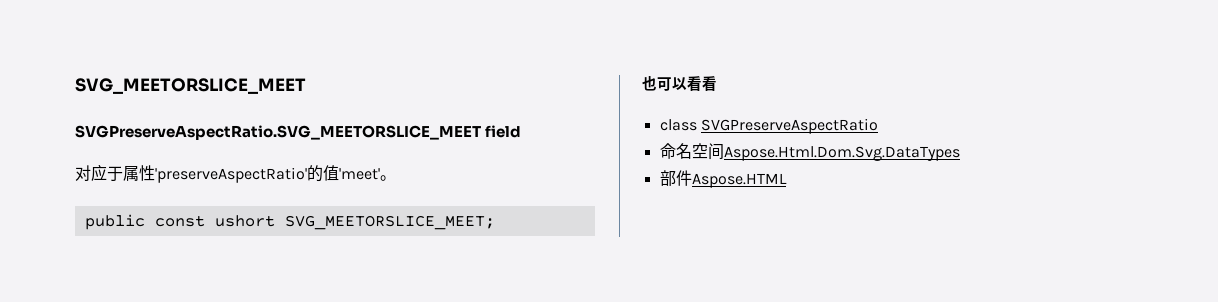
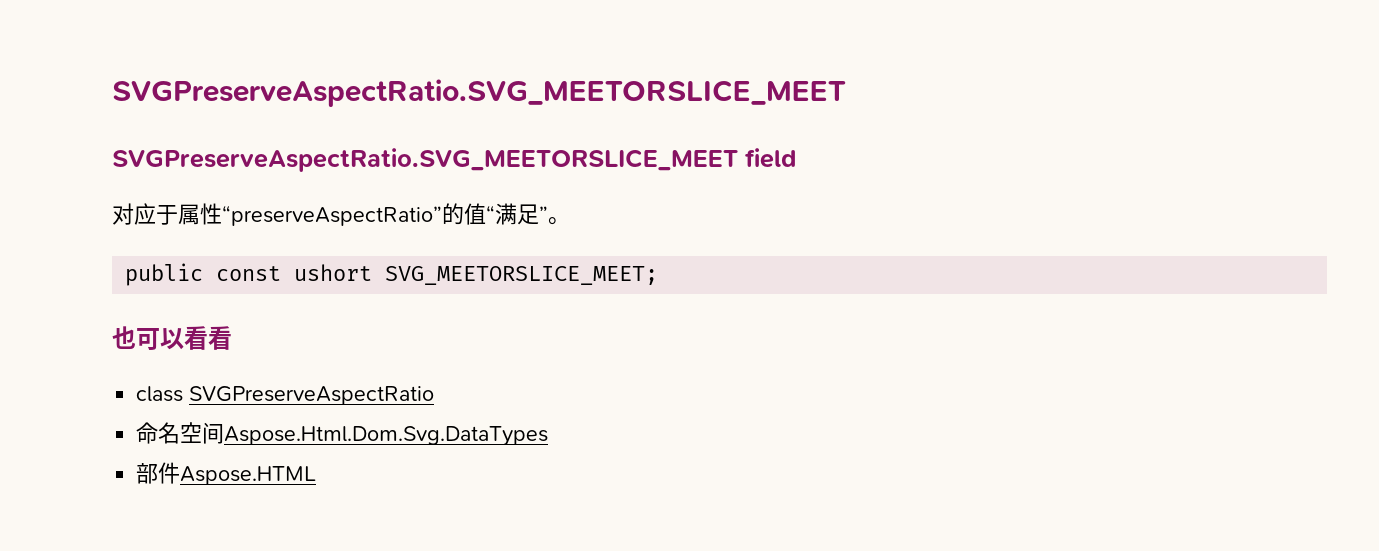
[75,78,306,94] SVG_MEETORSLICE_MEET -> [112,79,846,107] SVGPreserveAspectRatio.SVG_MEETORSLICE_MEET
[155,165,380,183] 'preserveAspectRatio'的值'meet' -> [222,203,548,226] “preserveAspectRatio”的值“满足”

